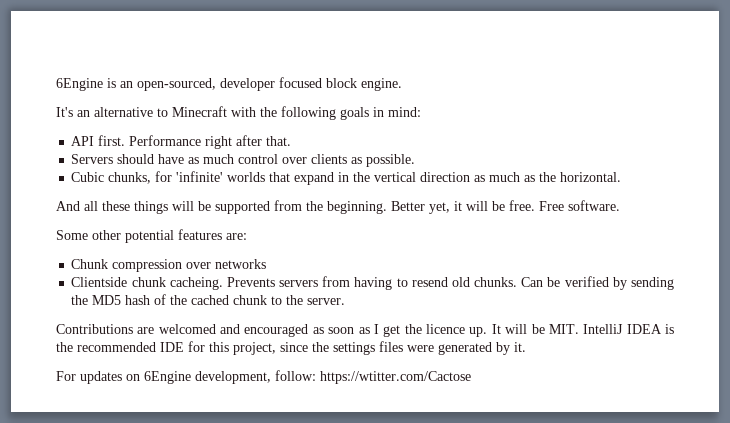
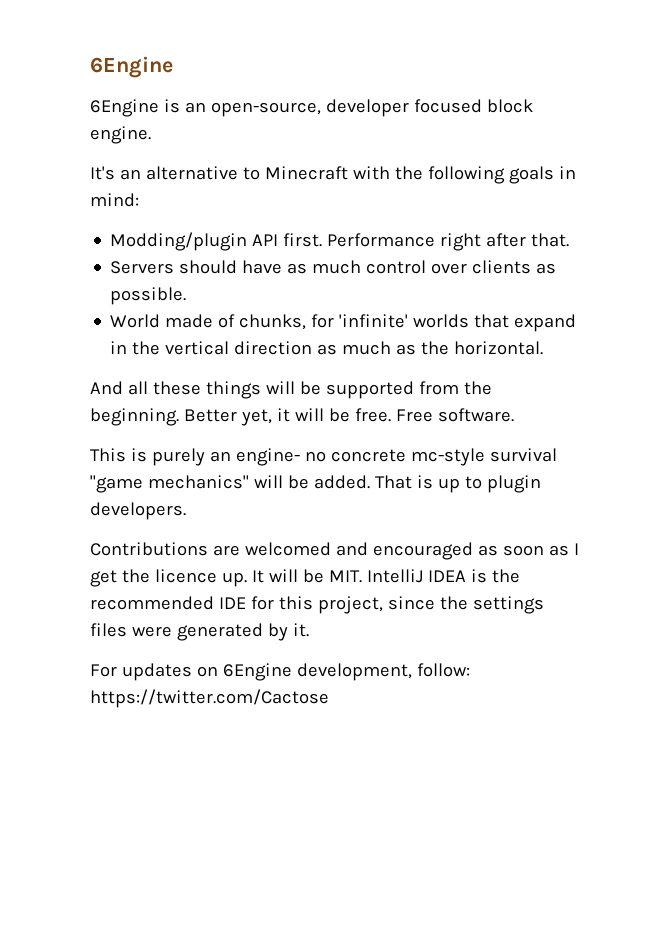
[56,78,103,91] 6Engine -> [90,56,173,78] [90,99,159,117] 6Engine // 6Engine
[137,78,216,91] open-sourced, -> [210,102,321,117] open-source,
(421, 112) none -> [110,232,248,251] Modding/plugin
[71,172,105,182] Cubic -> [110,314,236,328] World made of
[56,229,247,243] [71,259,267,272] [71,276,674,290] [71,294,346,305] Some other potential features are: // Chunk compression over networks // Clientside chunk cacheing. Prevents servers from having to resend old chunks. Can be verified by sending the MD5 hash of the cached chunk to the server. -> [90,448,557,466] [90,475,541,493] [90,502,186,520] This is purely an engine- no concrete mc-style survival "game mechanics" will be added. That is up to plugin developers.
[320,371,471,384] https://wtitter.com/Cactose -> [90,689,329,708] https://twitter.com/Cactose

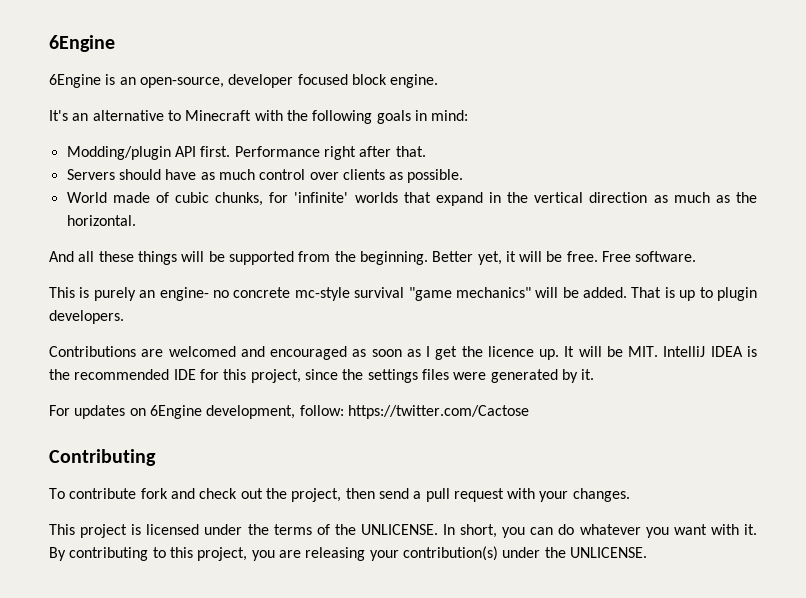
(236, 321) none -> [175,192,210,203] cubic
(329, 698) none -> [49,449,156,466] [49,488,630,502] [49,524,757,538] [49,546,647,561] // Contributing // To contribute fork and check out the project, then send a pull request with your changes. // This project is licensed under the terms of the UNLICENSE. In short, you can do whatever you want with it. By contributing to this project, you are releasing your contribution(s) under the UNLICENSE.

